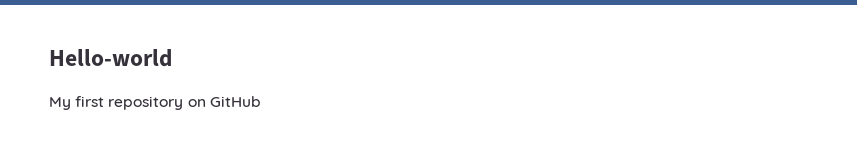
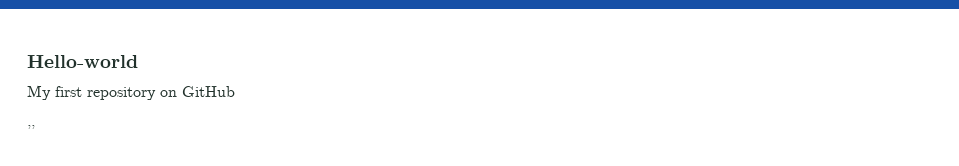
(261, 101) none -> [27,125,35,129] // ,,

